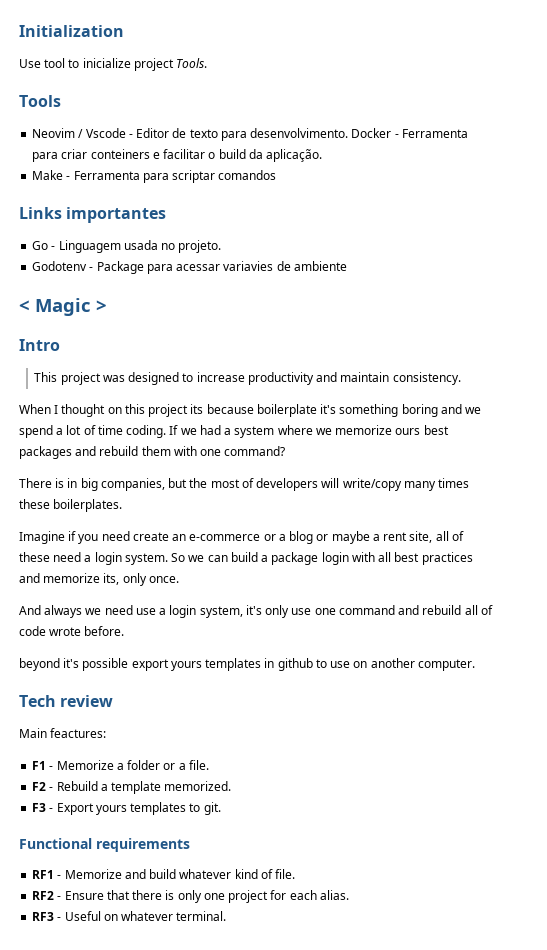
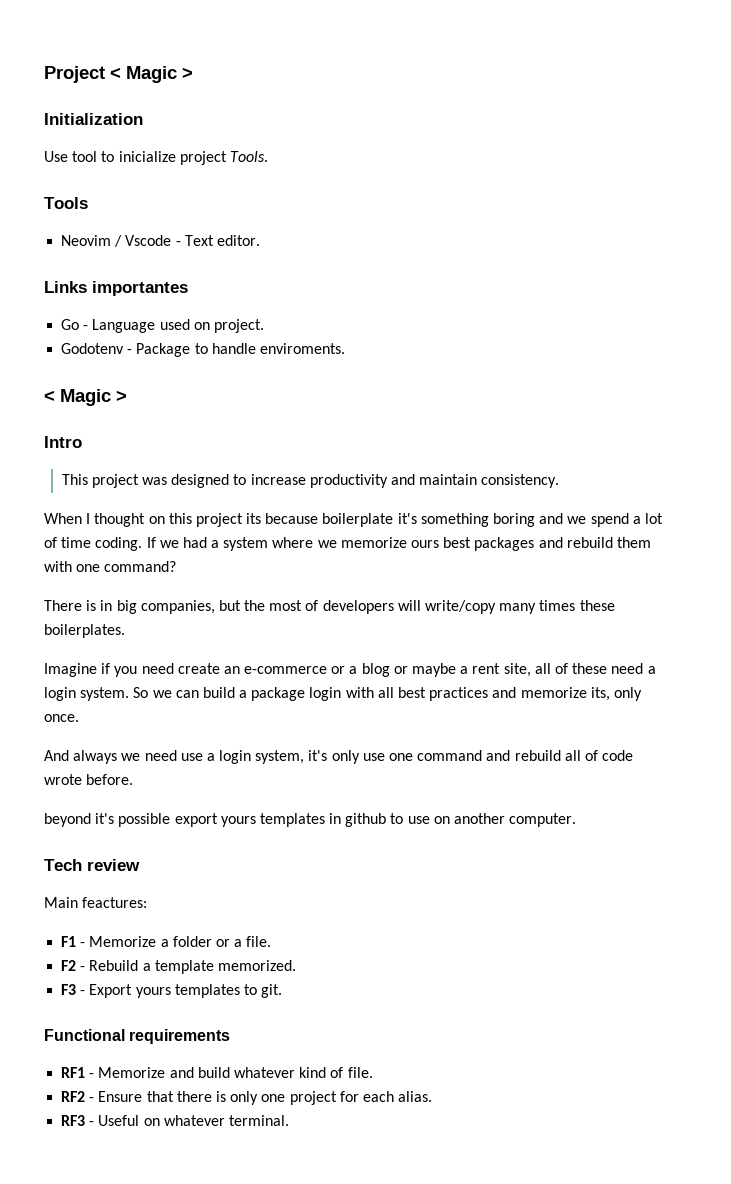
(19, 31) none -> [44,66,193,83] Project < Magic > //
[136,128,468,141] [32,149,323,162] [32,170,277,183] Editor de texto para desenvolvimento. Docker - Ferramenta para criar conteiners e facilitar o build da aplicação. // Make - Ferramenta para scriptar comandos -> [184,235,260,246] Text editor.
[58,240,222,253] Linguagem usada no projeto. -> [92,319,264,333] Language used on project.
[146,261,347,274] para acessar variavies de ambiente -> [194,343,345,354] to handle enviroments.

